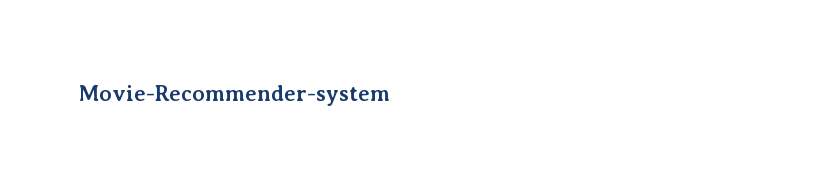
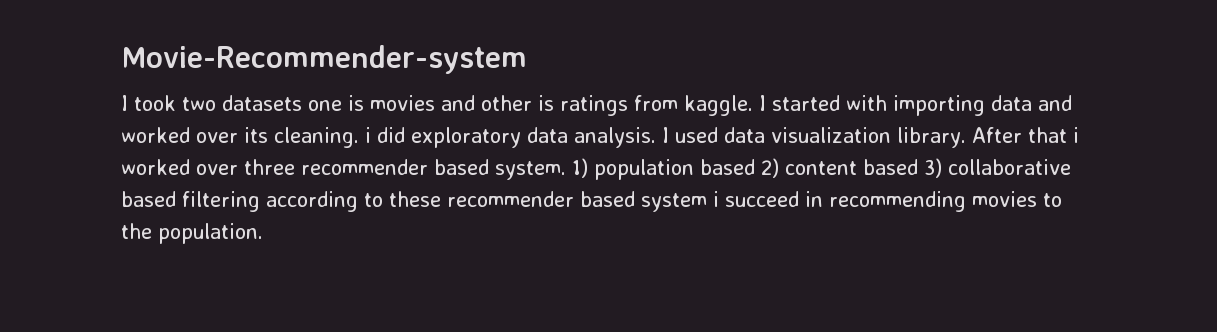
(390, 95) none -> [121,95,1072,116] [121,127,1079,148] [121,158,1071,180] [121,191,1062,212] [121,223,263,244] // I took two datasets one is movies and other is ratings from kaggle. I started with importing data and worked over its cleaning. i did exploratory data analysis. I used data visualization library. After that i worked over three recommender based system. 1) population based 2) content based 3) collaborative based filtering according to these recommender based system i succeed in recommending movies to the population.

